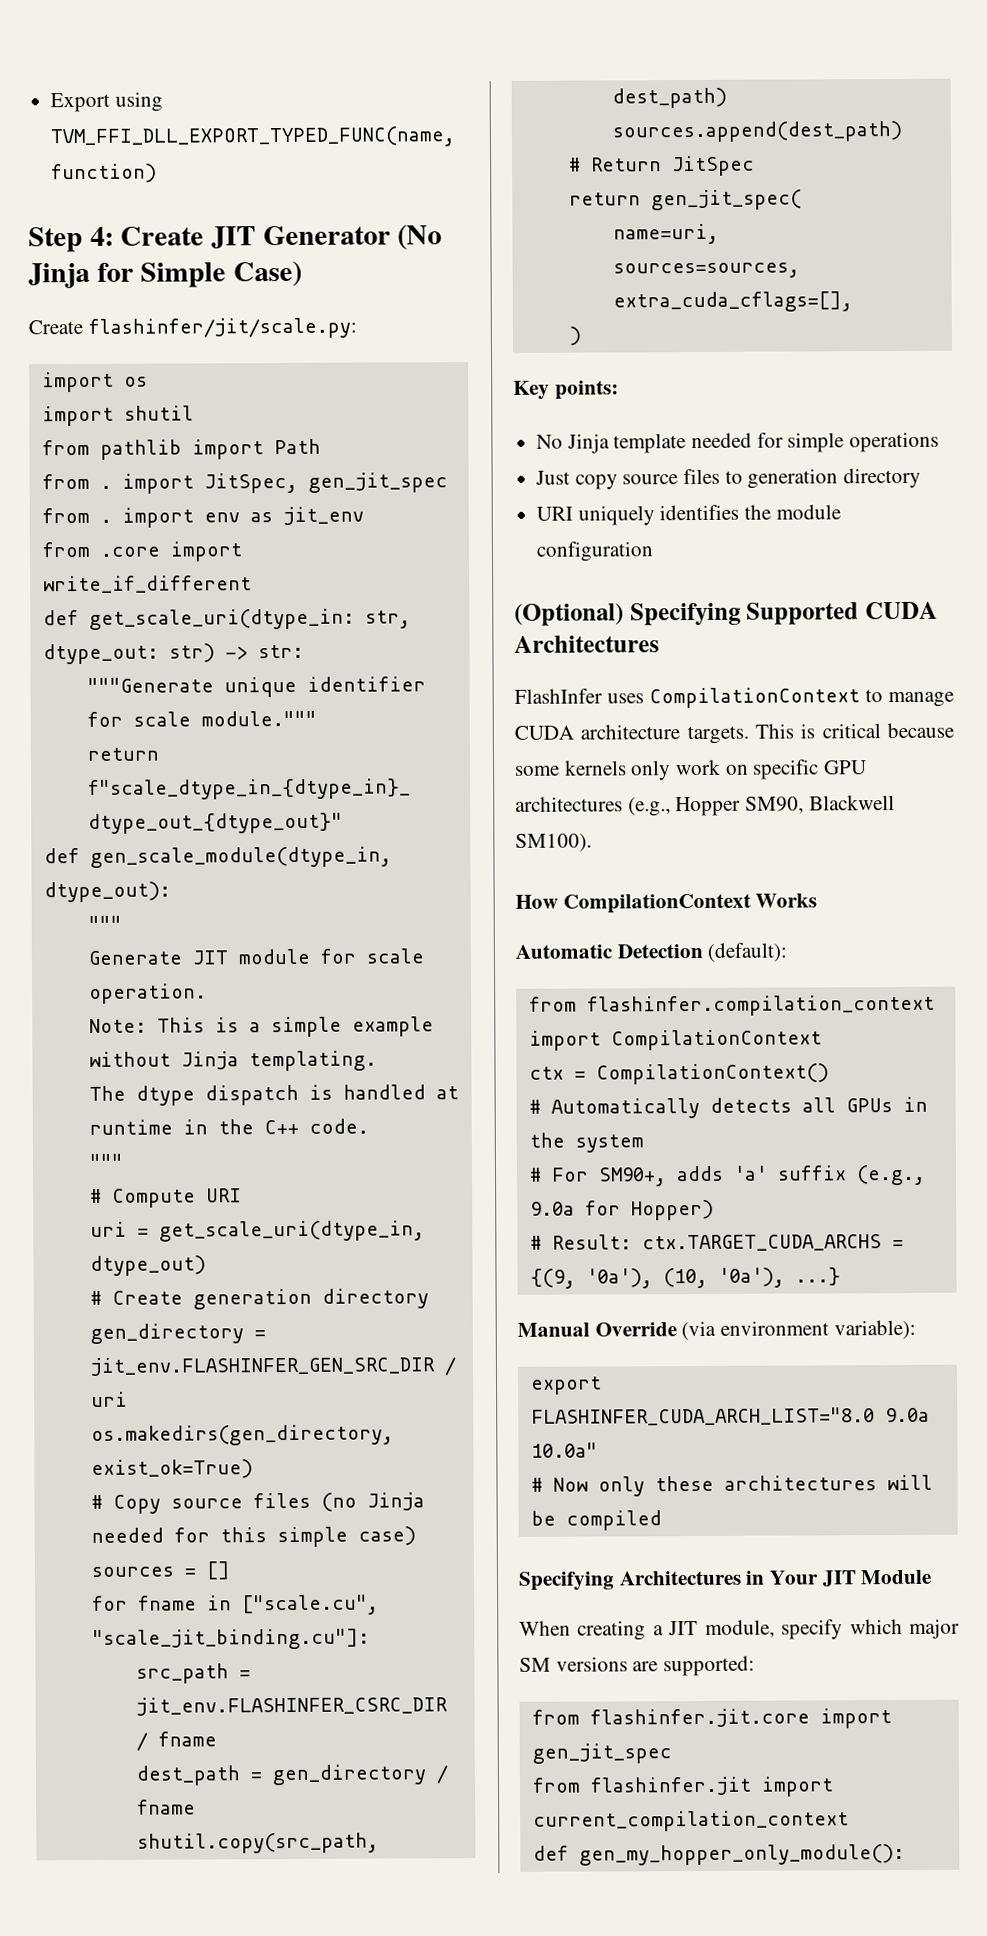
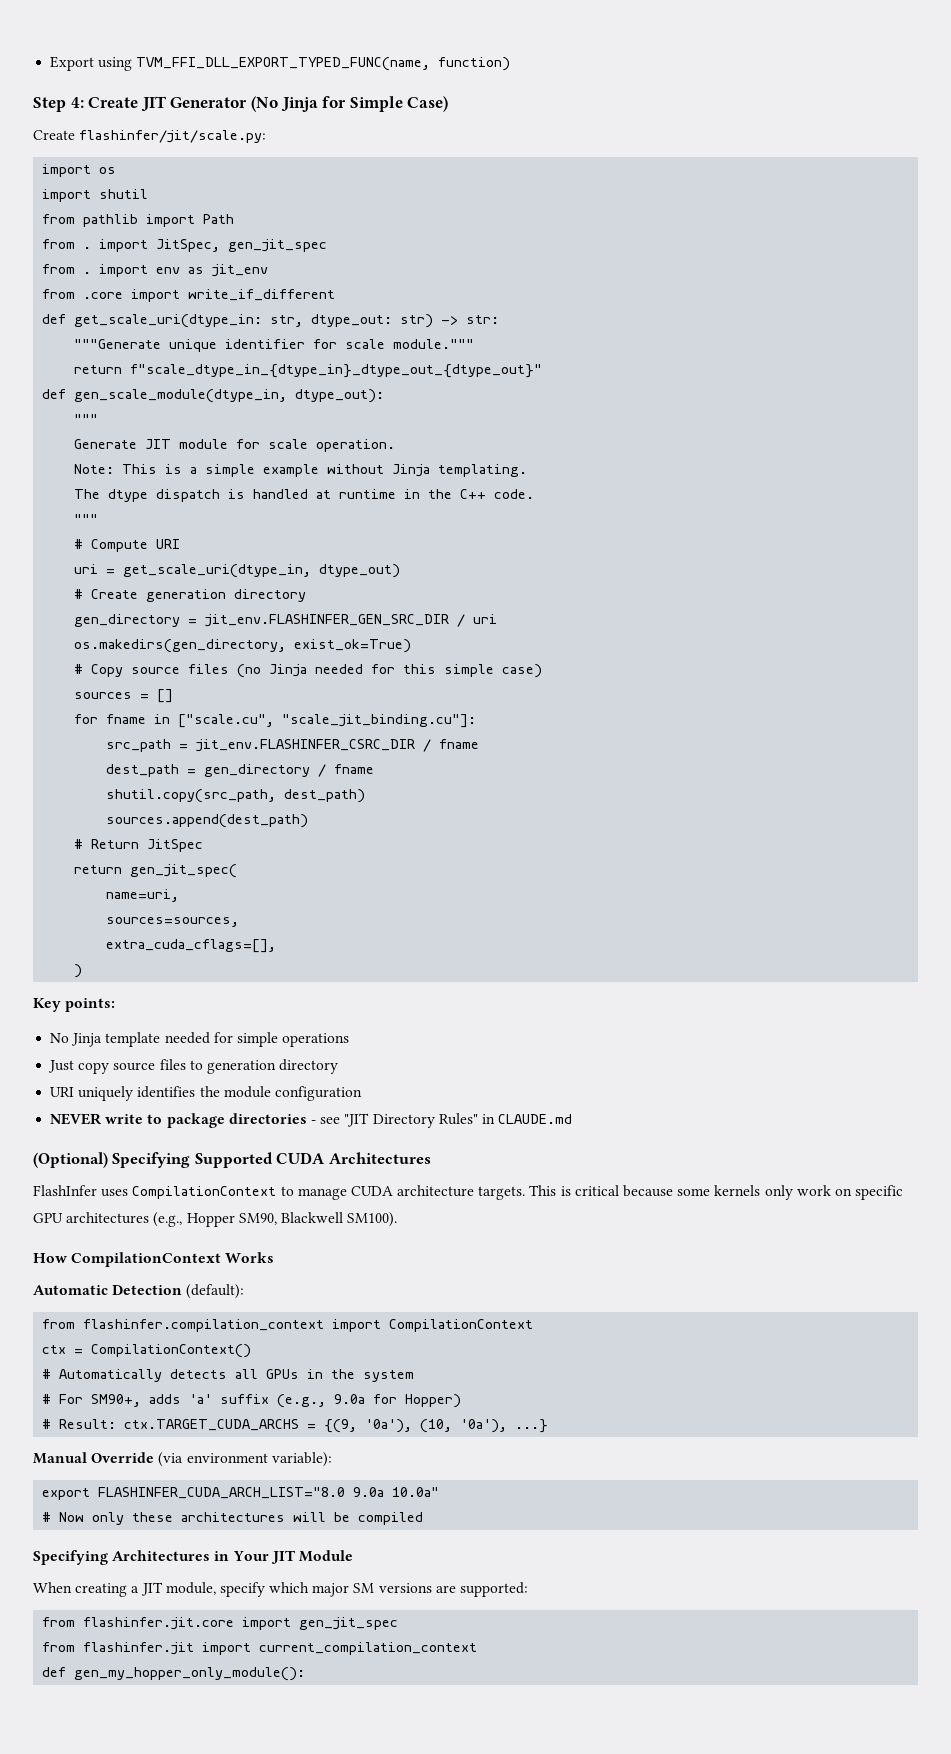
(655, 551) none -> [50,1113,573,1128] // NEVER write to package directories - see "JIT Directory Rules" in CLAUDE.md

